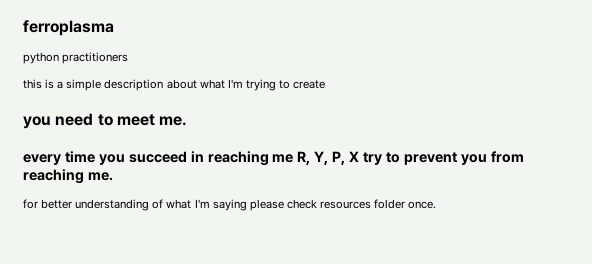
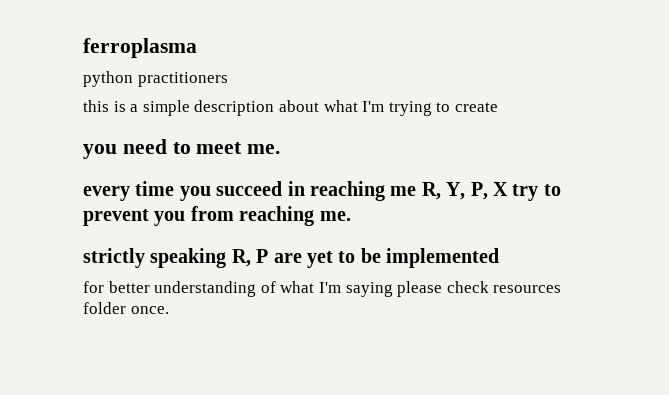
(113, 176) none -> [83,248,500,268] // strictly speaking R, P are yet to be implemented

